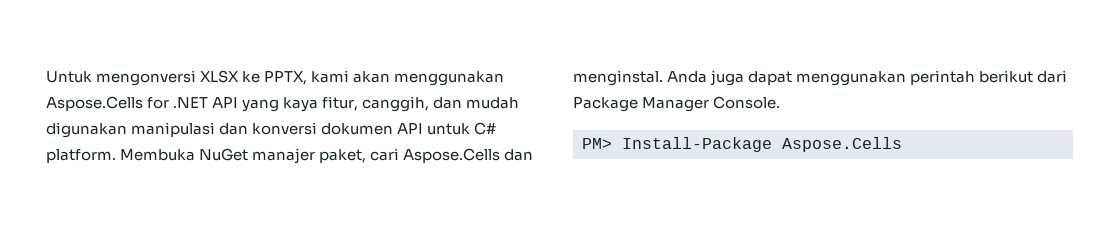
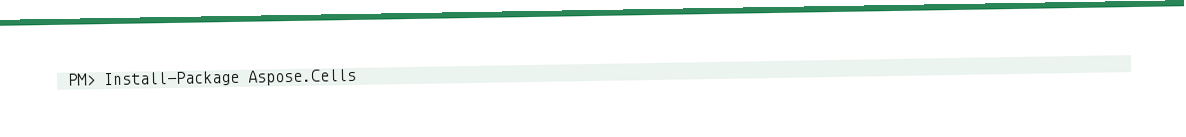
[46,70,505,86] [46,96,520,112] [46,122,497,138] [46,148,534,164] [573,70,1068,86] [573,96,781,112] Untuk mengonversi XLSX ke PPTX, kami akan menggunakan Aspose.Cells for .NET API yang kaya fitur, canggih, dan mudah digunakan manipulasi dan konversi dokumen API untuk C# platform. Membuka NuGet manajer paket, cari Aspose.Cells dan menginstal. Anda juga dapat menggunakan perintah berikut dari Package Manager Console. // -> (67, 79) none

